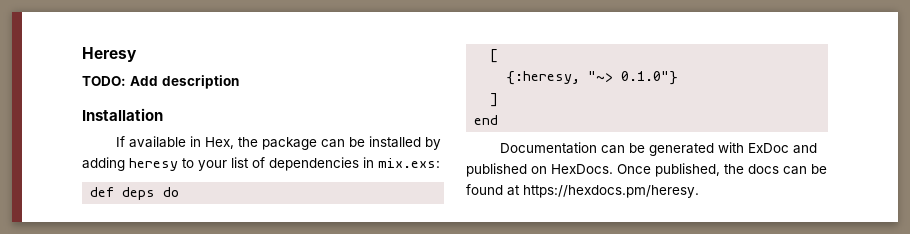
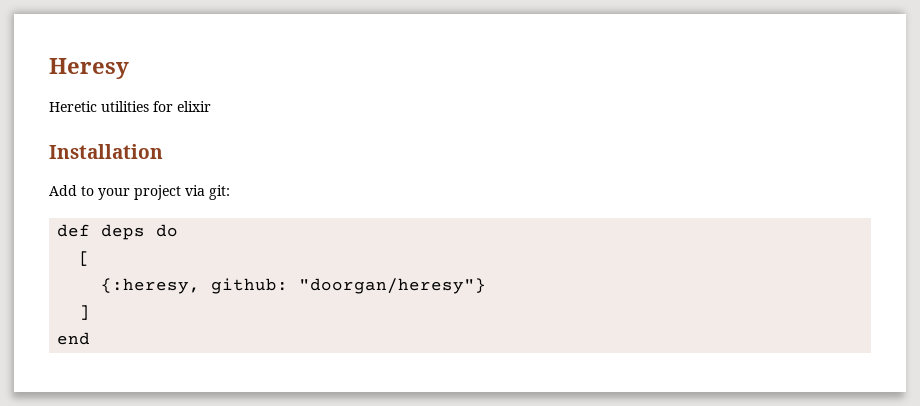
[82,75,239,89] [82,108,163,121] [115,136,441,150] [82,157,440,171] TODO: Add description // Installation // If available in Hex, the package can be installed by adding heresy to your list of dependencies in mix.exs: -> [49,101,211,112] [49,144,163,159] [49,185,230,200] Heretic utilities for elixir // Installation // Add to your project via git:
[588,71,679,85] "~> 0.1.0"} -> [211,278,487,294] github: "doorgan/heresy"}
[499,142,817,156] [466,163,827,177] [466,184,699,198] // Documentation can be generated with ExDoc and published on HexDocs. Once published, the docs can be found at https://hexdocs.pm/heresy. -> (91, 338) none

